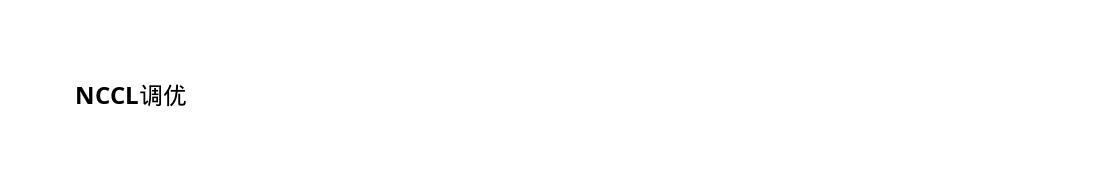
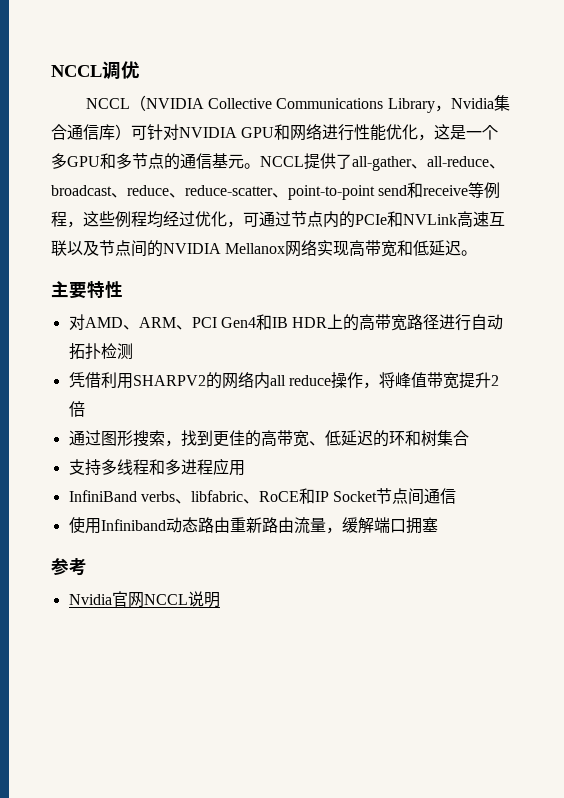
(187, 95) none -> [85,95,510,113] [51,123,499,141] [51,153,505,171] [51,182,501,200] [51,211,505,228] [51,239,478,257] [51,281,123,299] [68,314,504,331] [68,343,133,360] [68,371,499,389] [68,401,85,417] [68,430,469,447] [68,458,245,476] [68,488,457,505] [68,517,438,534] [51,558,87,576] [68,591,220,608] // NCCL（NVIDIA Collective Communications Library，Nvidia集合通信库）可针对NVIDIA GPU和网络进行性能优化，这是一个多GPU和多节点的通信基元。NCCL提供了all-gather、all-reduce、broadcast、reduce、reduce-scatter、point-to-point send和receive等例程，这些例程均经过优化，可通过节点内的PCIe和NVLink高速互联以及节点间的NVIDIA Mellanox网络实现高带宽和低延迟。 // 主要特性 // 对AMD、ARM、PCI Gen4和IB HDR上的高带宽路径进行自动拓扑检测 // 凭借利用SHARPV2的网络内all reduce操作，将峰值带宽提升2倍 // 通过图形搜索，找到更佳的高带宽、低延迟的环和树集合 // 支持多线程和多进程应用 // InfiniBand verbs、libfabric、RoCE和IP Socket节点间通信 // 使用Infiniband动态路由重新路由流量，缓解端口拥塞 // 参考 // Nvidia官网NCCL说明

